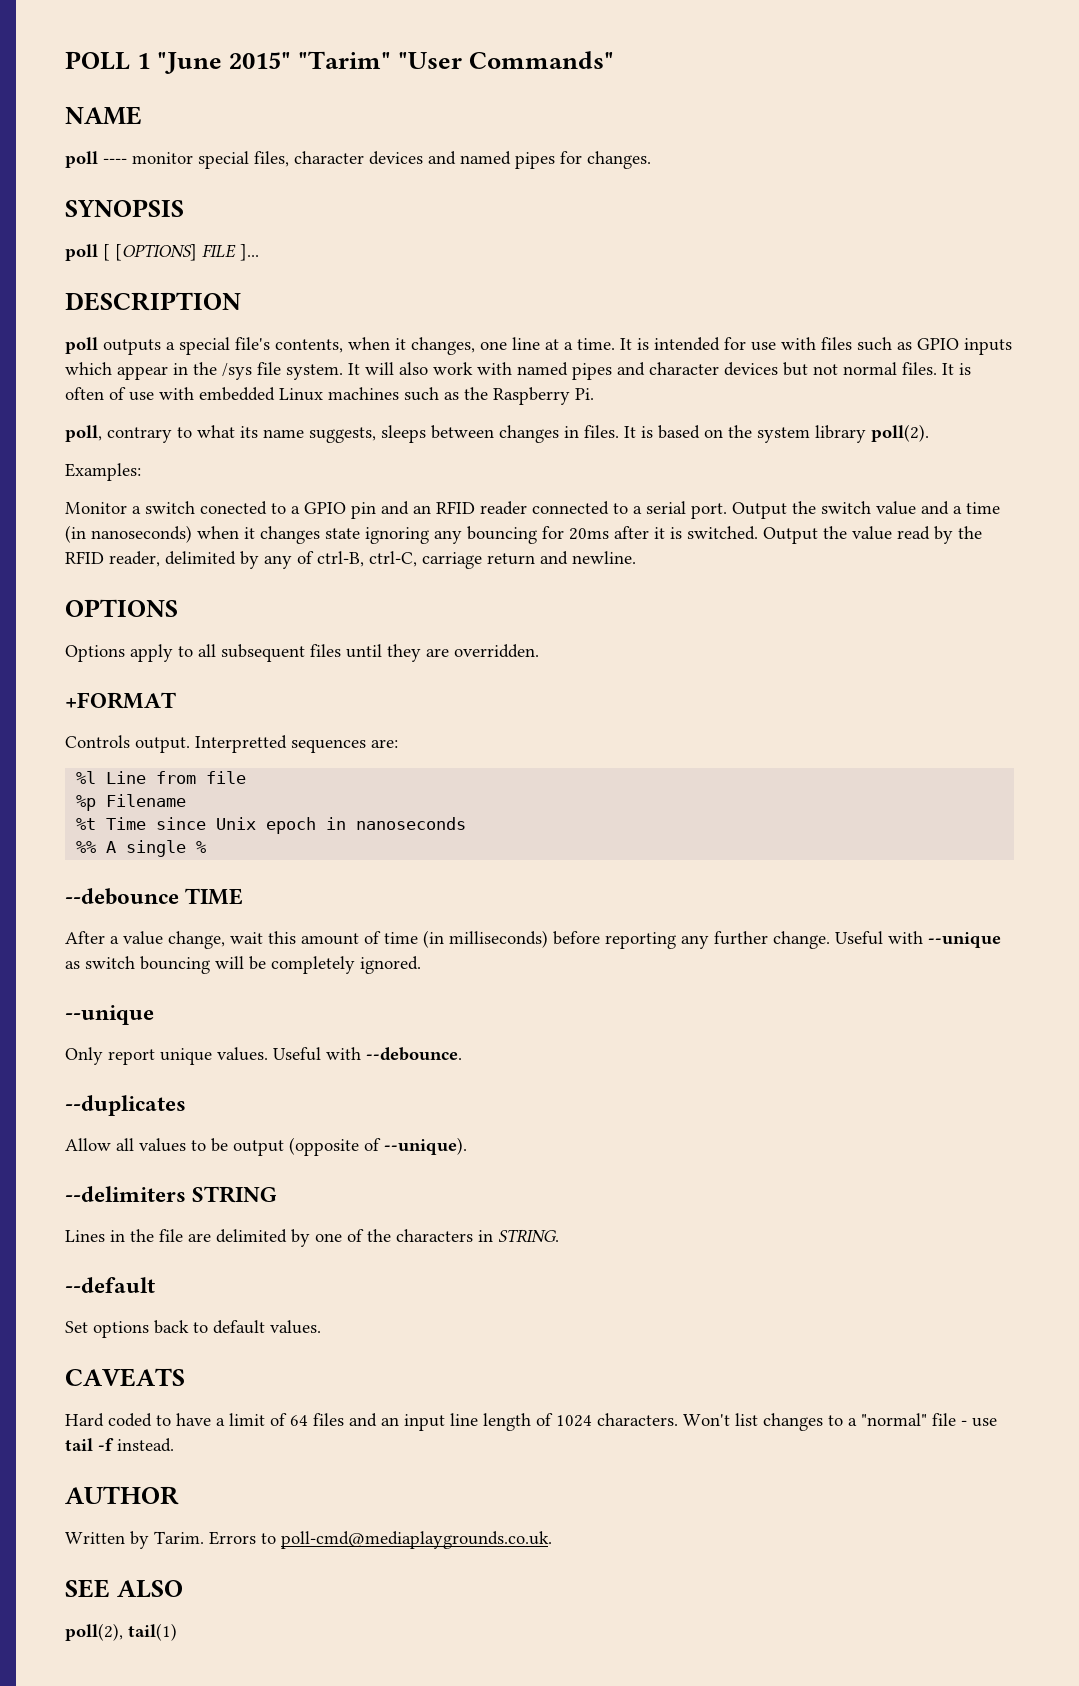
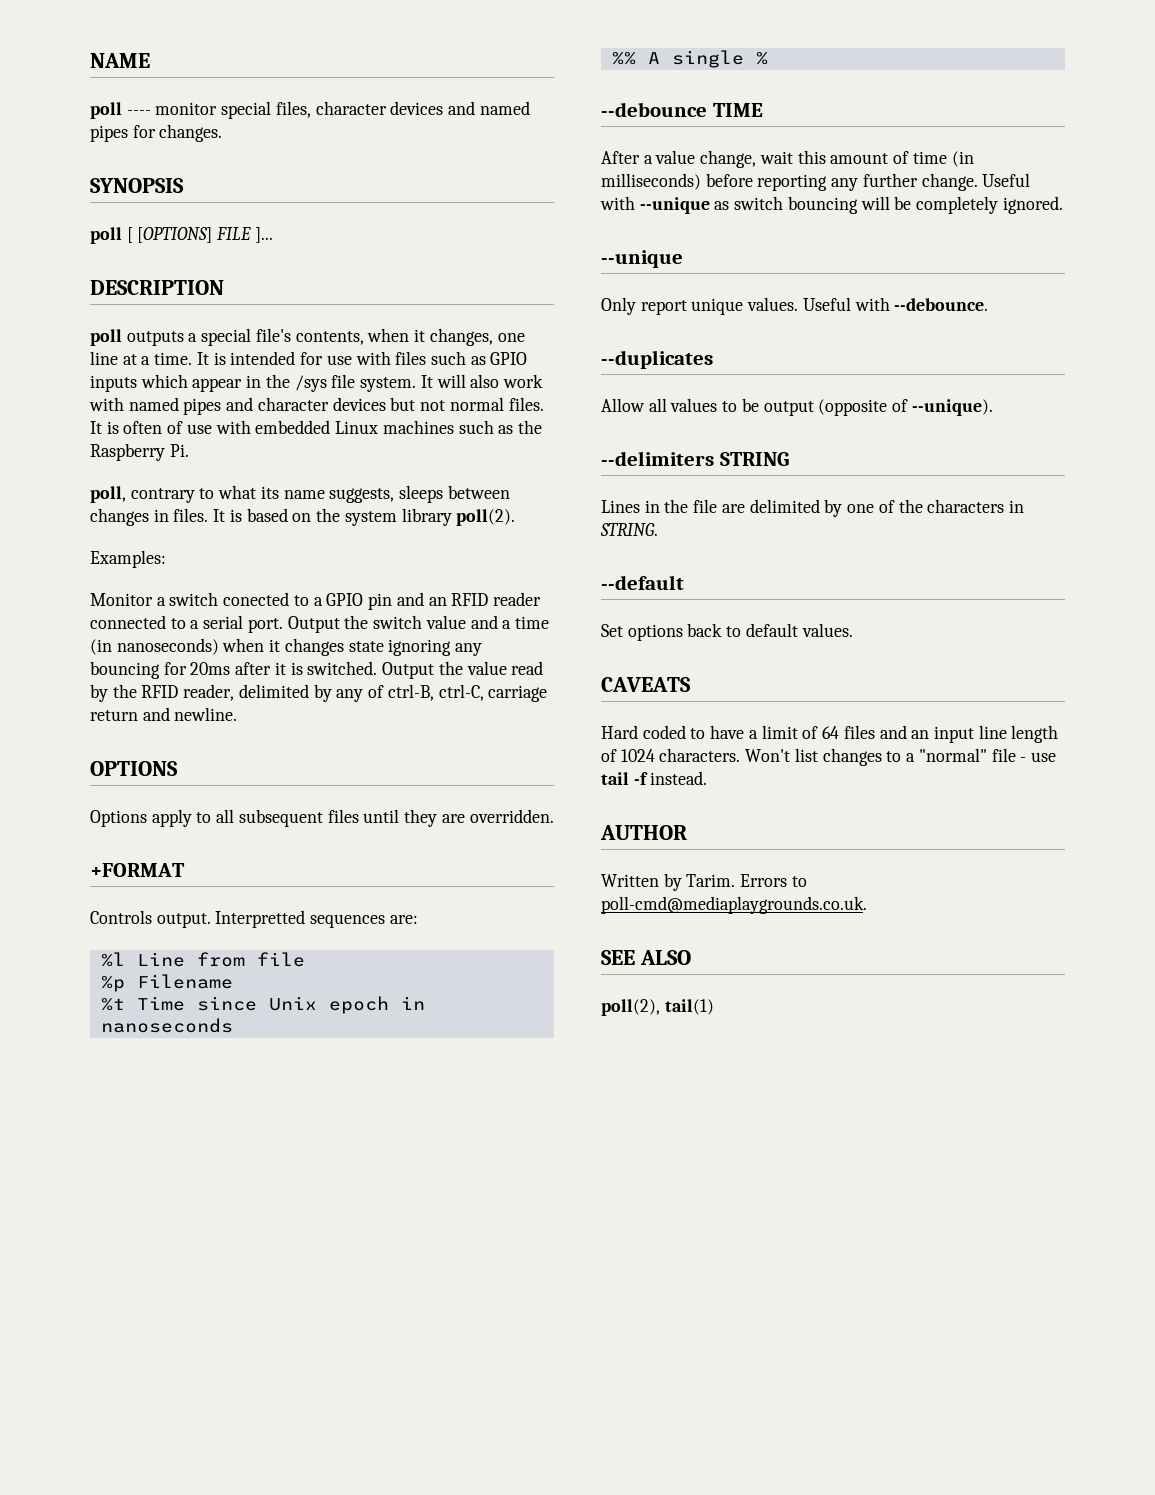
[65,51,615,74] POLL 1 "June 2015" "Tarim" "User Commands" // -> (90, 60) none

